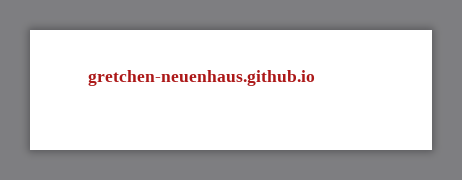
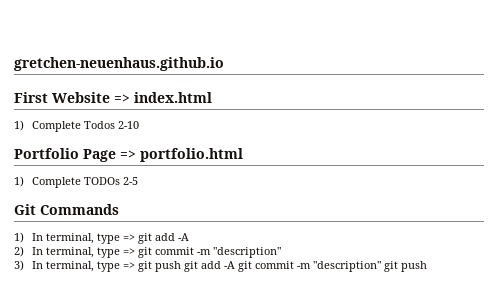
(315, 78) none -> [14,92,212,103] [14,120,139,132] [14,148,243,162] [14,176,138,188] [14,204,119,215] [14,232,189,244] [14,246,281,258] [14,260,427,272] // First Website => index.html // 1) Complete Todos 2-10 // Portfolio Page => portfolio.html // 1) Complete TODOs 2-5 // Git Commands // 1) In terminal, type => git add -A // 2) In terminal, type => git commit -m "description" // 3) In terminal, type => git push git add -A git commit -m "description" git push

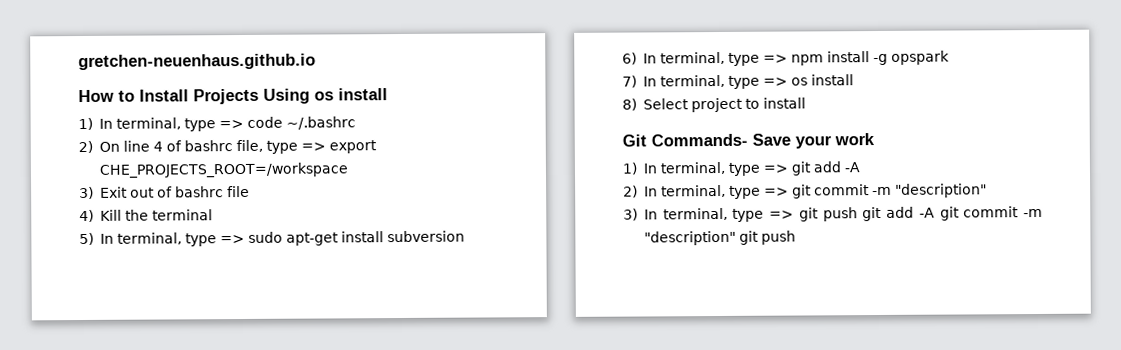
[14,92,212,103] [14,120,139,132] [14,148,243,162] [14,176,138,188] [14,204,119,215] First Website => index.html // 1) Complete Todos 2-10 // Portfolio Page => portfolio.html // 1) Complete TODOs 2-5 // Git Commands -> [78,88,388,105] [78,116,356,132] [78,139,377,154] [98,162,349,178] [79,185,250,200] [79,209,213,223] [79,230,465,247] [622,50,950,66] [622,74,854,89] [622,97,806,113] [622,133,875,149] How to Install Projects Using os install // 1) In terminal, type => code ~/.bashrc // 2) On line 4 of bashrc file, type => export CHE_PROJECTS_ROOT=/workspace // 3) Exit out of bashrc file // 4) Kill the terminal // 5) In terminal, type => sudo apt-get install subversion // 6) In terminal, type => npm install -g opspark // 7) In terminal, type => os install // 8) Select project to install // Git Commands- Save your work

